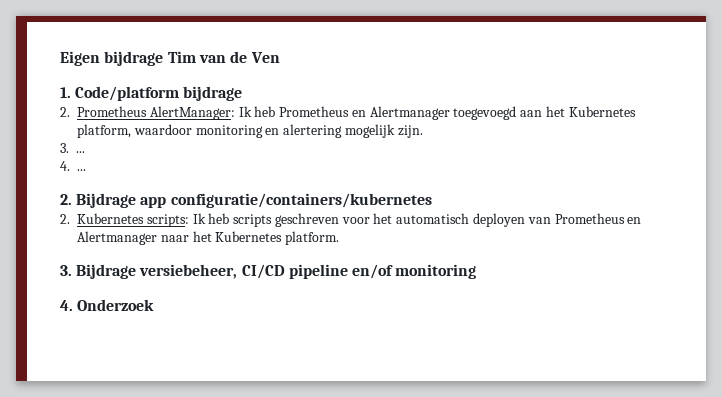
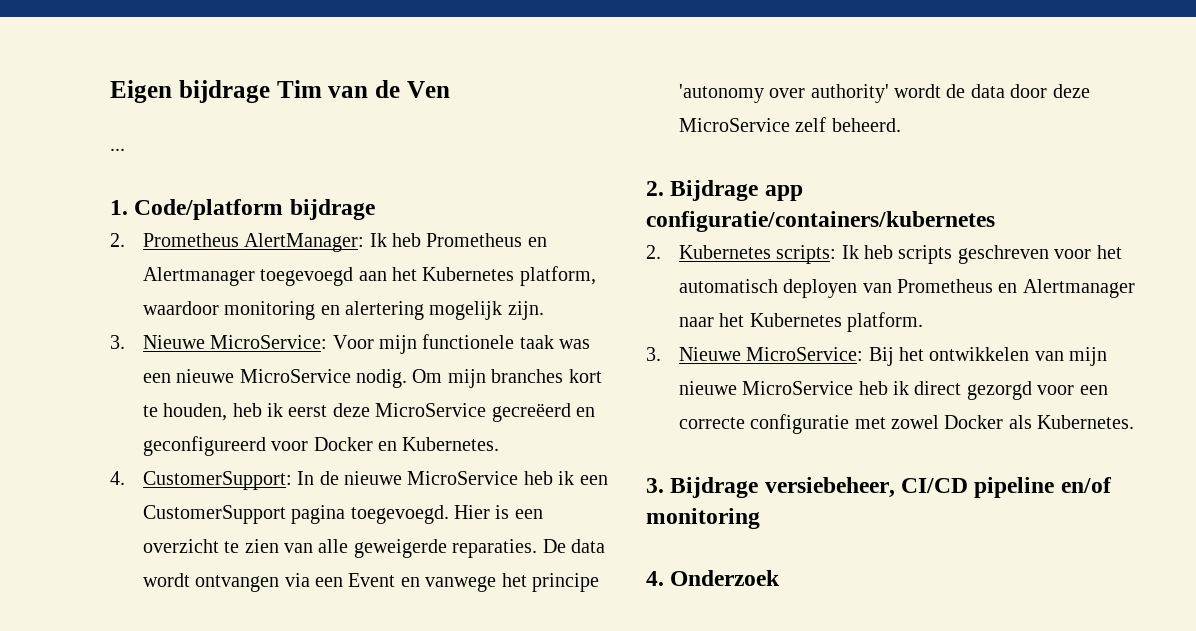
(280, 57) none -> [110,148,125,151] // ...
[76,151,85,153] [60,161,86,171] ... // 4. ... -> [142,334,591,354] [142,369,602,388] [142,403,596,422] [142,436,500,456] [110,471,608,490] [142,505,543,524] [142,539,606,558] [142,573,600,592] [678,84,1090,103] [678,117,901,132] Nieuwe MicroService: Voor mijn functionele taak was een nieuwe MicroService nodig. Om mijn branches kort te houden, heb ik eerst deze MicroService gecreëerd en geconfigureerd voor Docker en Kubernetes. // 4. CustomerSupport: In de nieuwe MicroService heb ik een CustomerSupport pagina toegevoegd. Hier is een overzicht te zien van alle geweigerde reparaties. De data wordt ontvangen via een Event en vanwege het principe 'autonomy over authority' wordt de data door deze MicroService zelf beheerd.
(340, 238) none -> [646,347,1108,366] [678,381,1108,400] [678,414,1135,434] // 3. Nieuwe MicroService: Bij het ontwikkelen van mijn nieuwe MicroService heb ik direct gezorgd voor een correcte configuratie met zowel Docker als Kubernetes.

